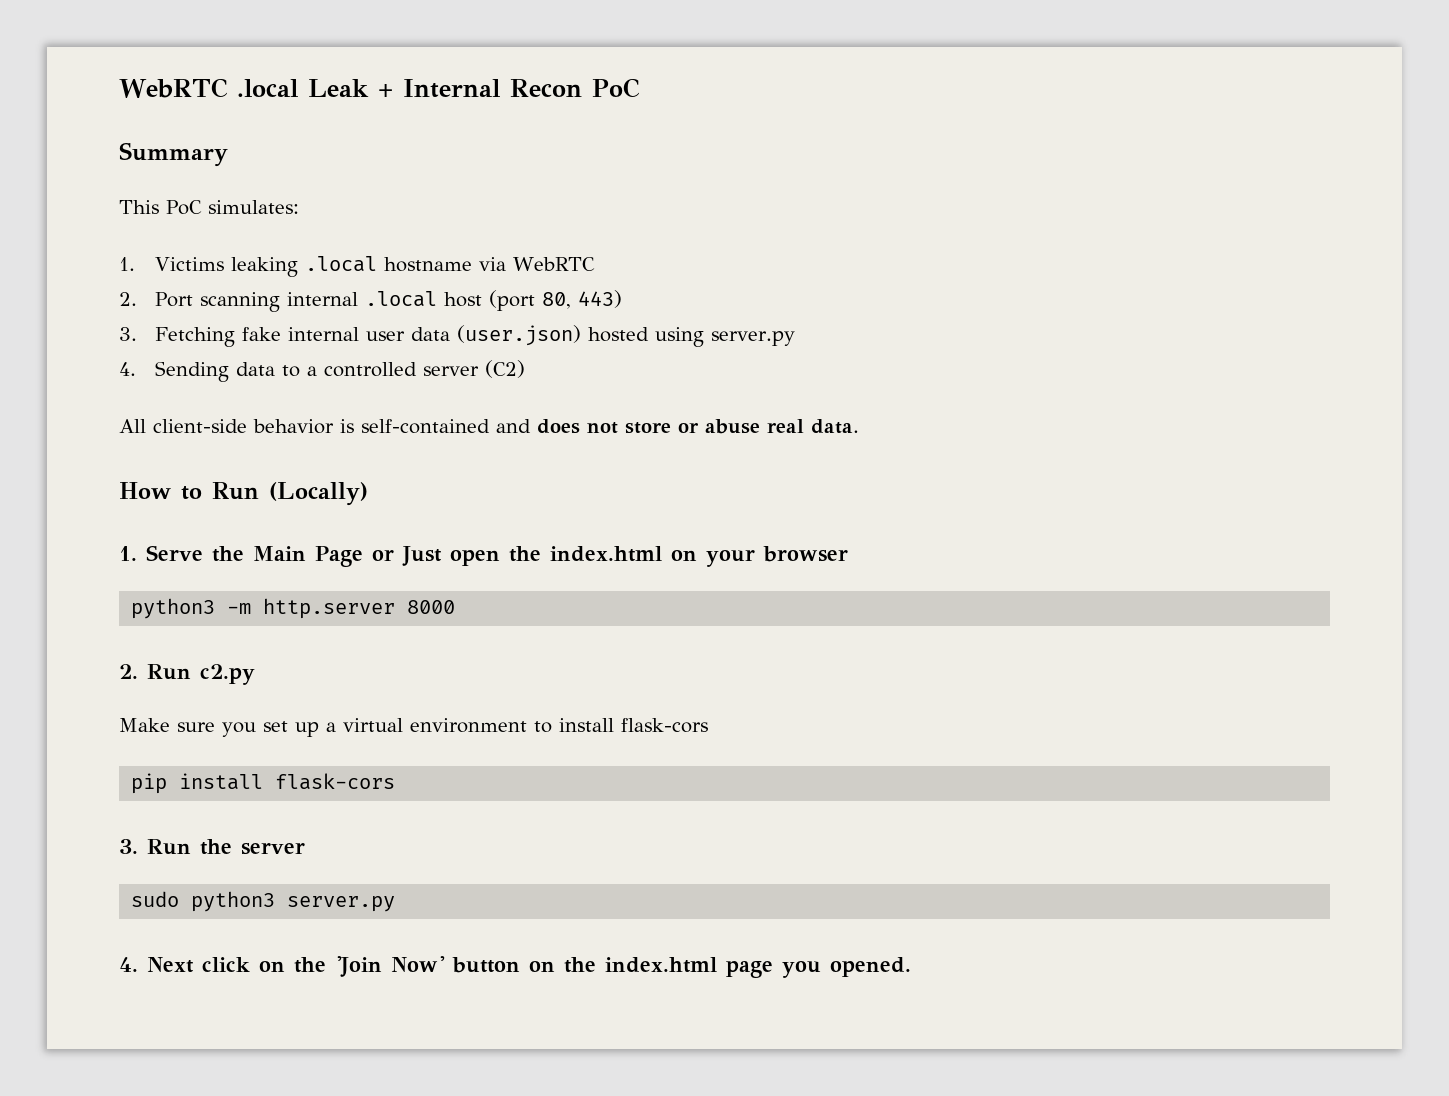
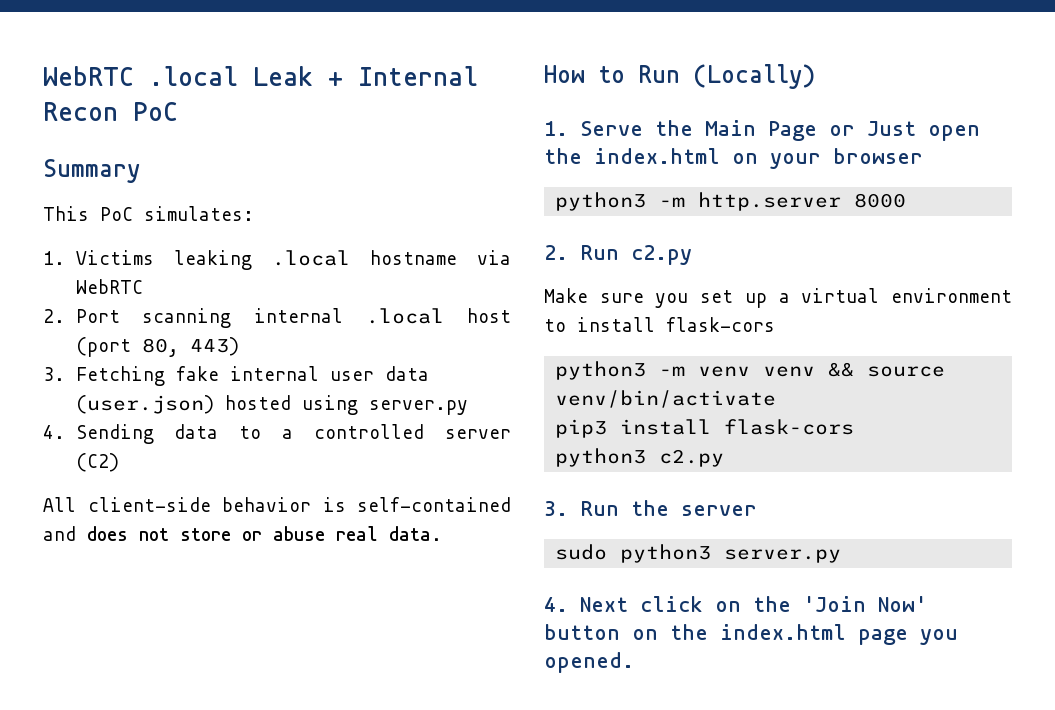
[131,773,396,794] pip install flask-cors -> [555,361,946,380] [555,390,777,408] [555,419,855,438] [555,448,725,467] python3 -m venv venv && source venv/bin/activate // pip3 install flask-cors // python3 c2.py

